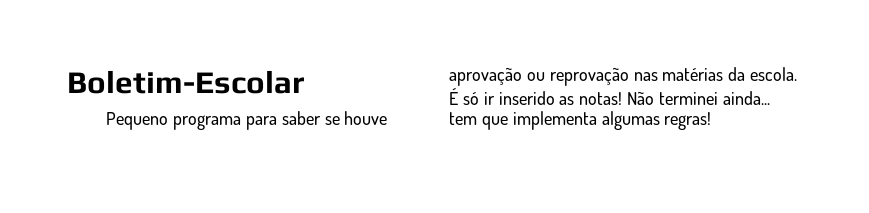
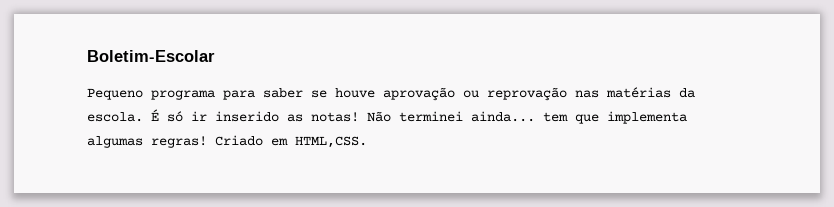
(712, 121) none -> [215,135,367,148] Criado em HTML,CSS.

